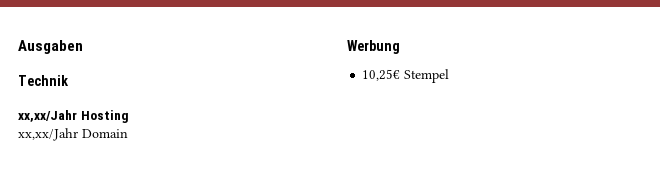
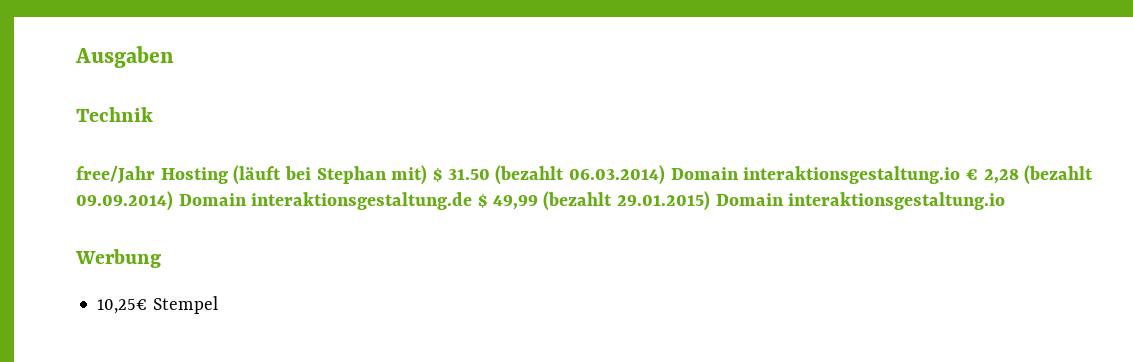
[18,110,77,122] xx,xx/Jahr -> [76,166,155,184] free/Jahr
[18,128,128,141] // xx,xx/Jahr Domain -> [233,165,1094,185] [76,191,1006,211] (läuft bei Stephan mit) $ 31.50 (bezahlt 06.03.2014) Domain interaktionsgestaltung.io € 2,28 (bezahlt 09.09.2014) Domain interaktionsgestaltung.de $ 49,99 (bezahlt 29.01.2015) Domain interaktionsgestaltung.io

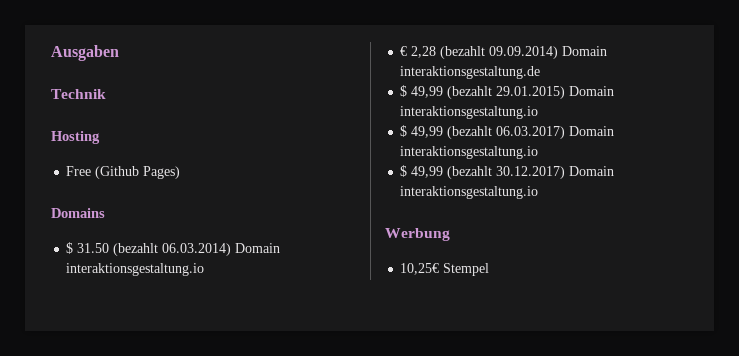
[76,166,155,184] free/Jahr -> (106, 94) none
[233,165,428,185] (läuft bei Stephan mit) -> [66,166,181,179] [51,208,105,218] // Free (Github Pages) // Domains //
(961, 175) none -> (205, 269) //
(473, 201) none -> (541, 72) //
(1006, 201) none -> [400,125,615,139] [400,146,539,159] [400,165,615,179] [400,186,539,199] // $ 49,99 (bezahlt 06.03.2017) Domain interaktionsgestaltung.io // $ 49,99 (bezahlt 30.12.2017) Domain interaktionsgestaltung.io

